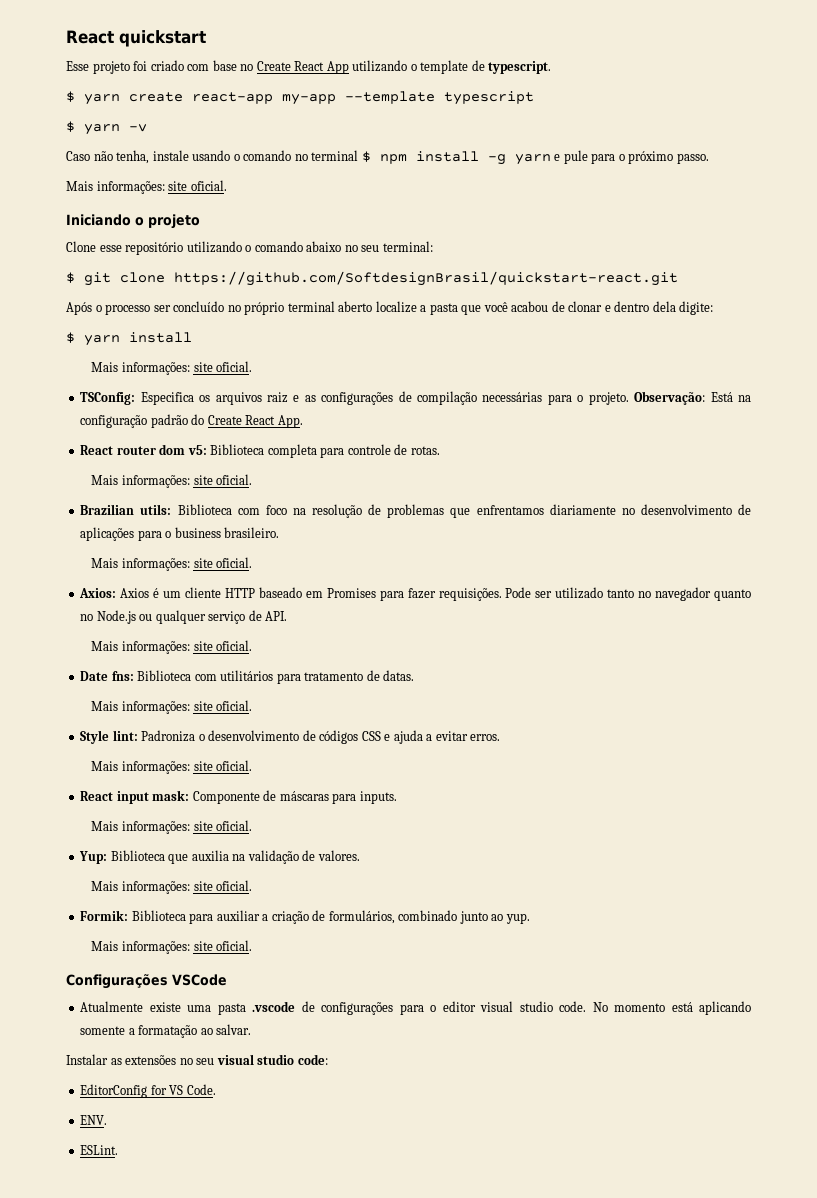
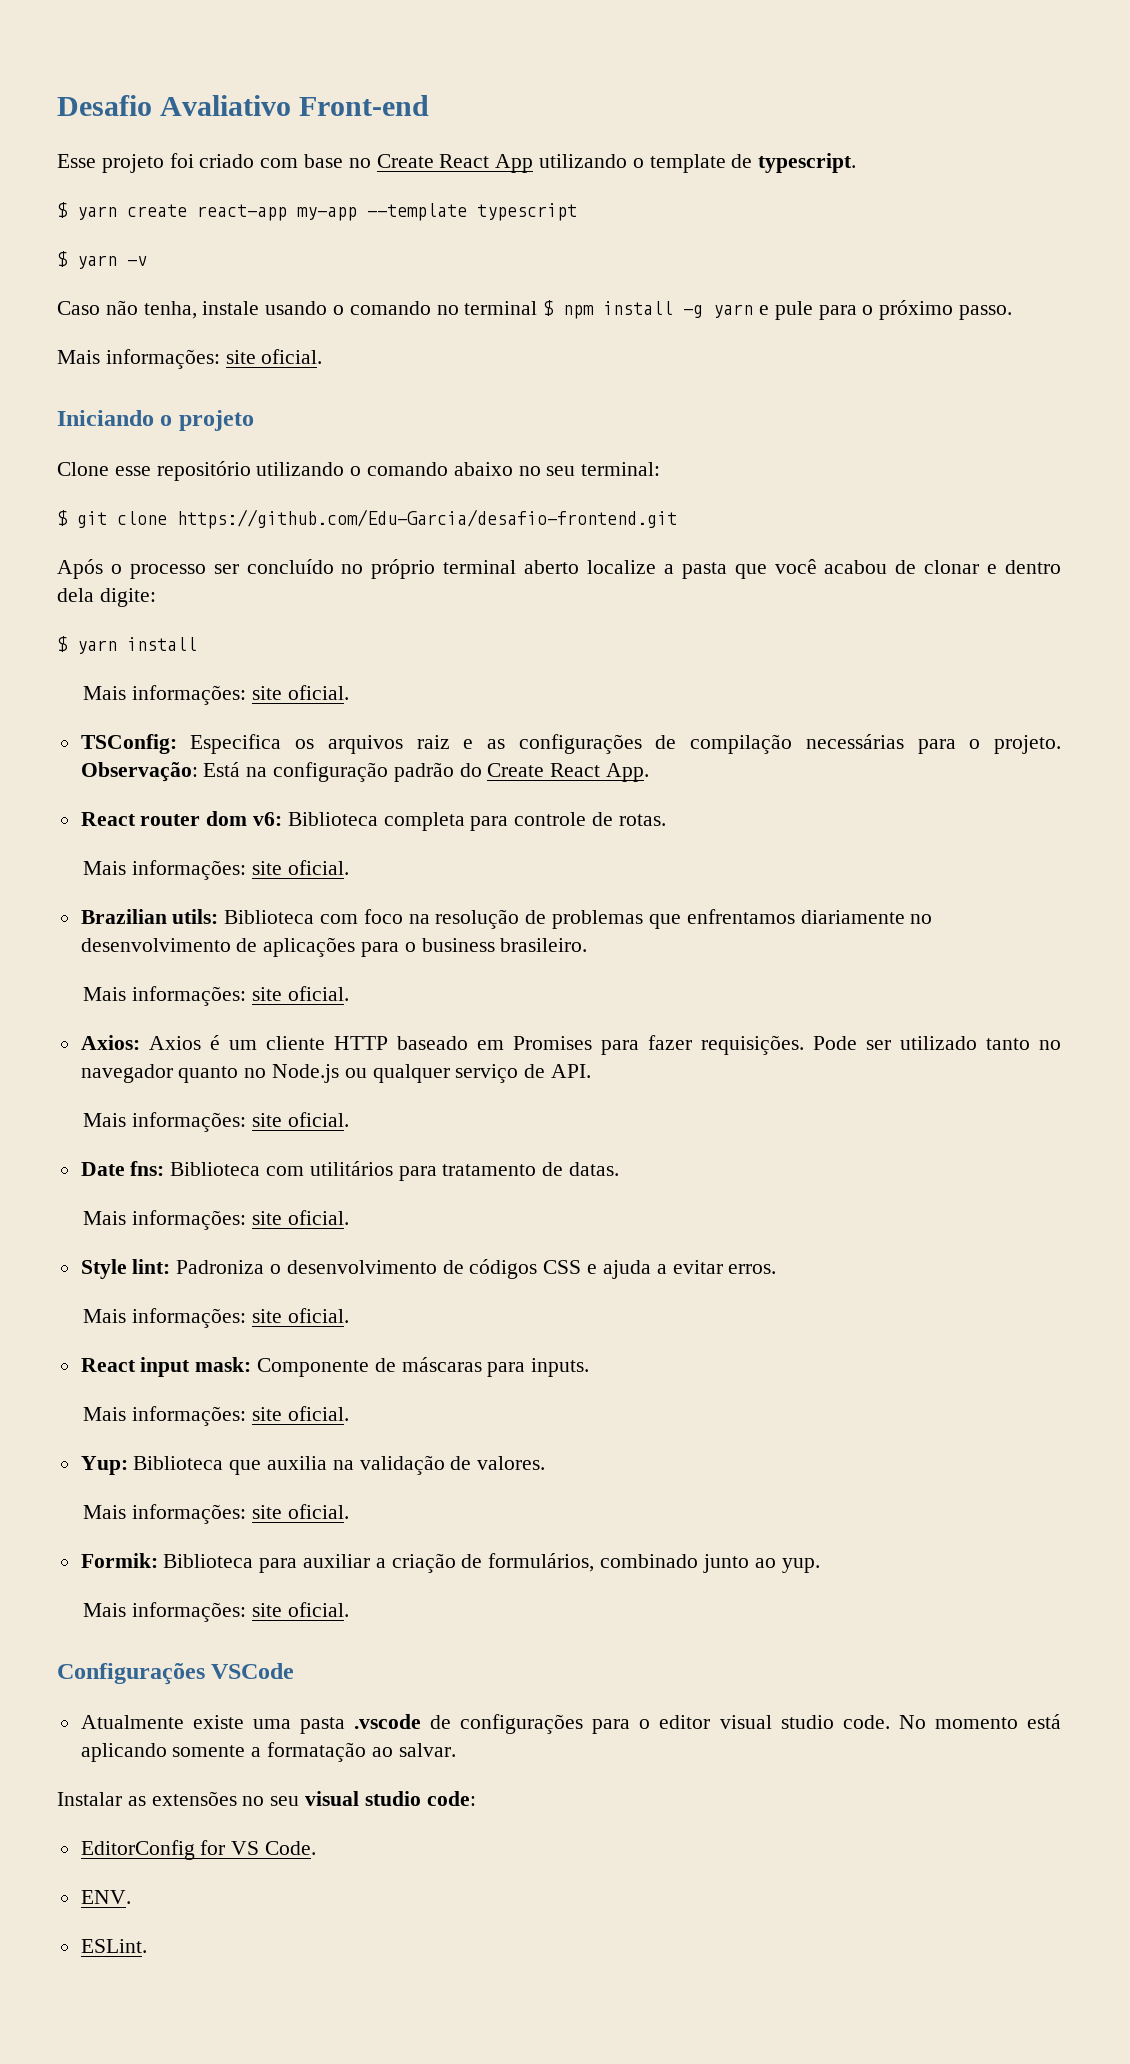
[66,30,206,47] React quickstart -> [57,95,430,116] Desafio Avaliativo Front-end
[174,271,678,286] https://github.com/SoftdesignBrasil/quickstart-react.git -> [177,509,677,529] https://github.com/Edu-Garcia/desafio-frontend.git
[187,445,207,455] v5: -> [253,812,283,826] v6:

